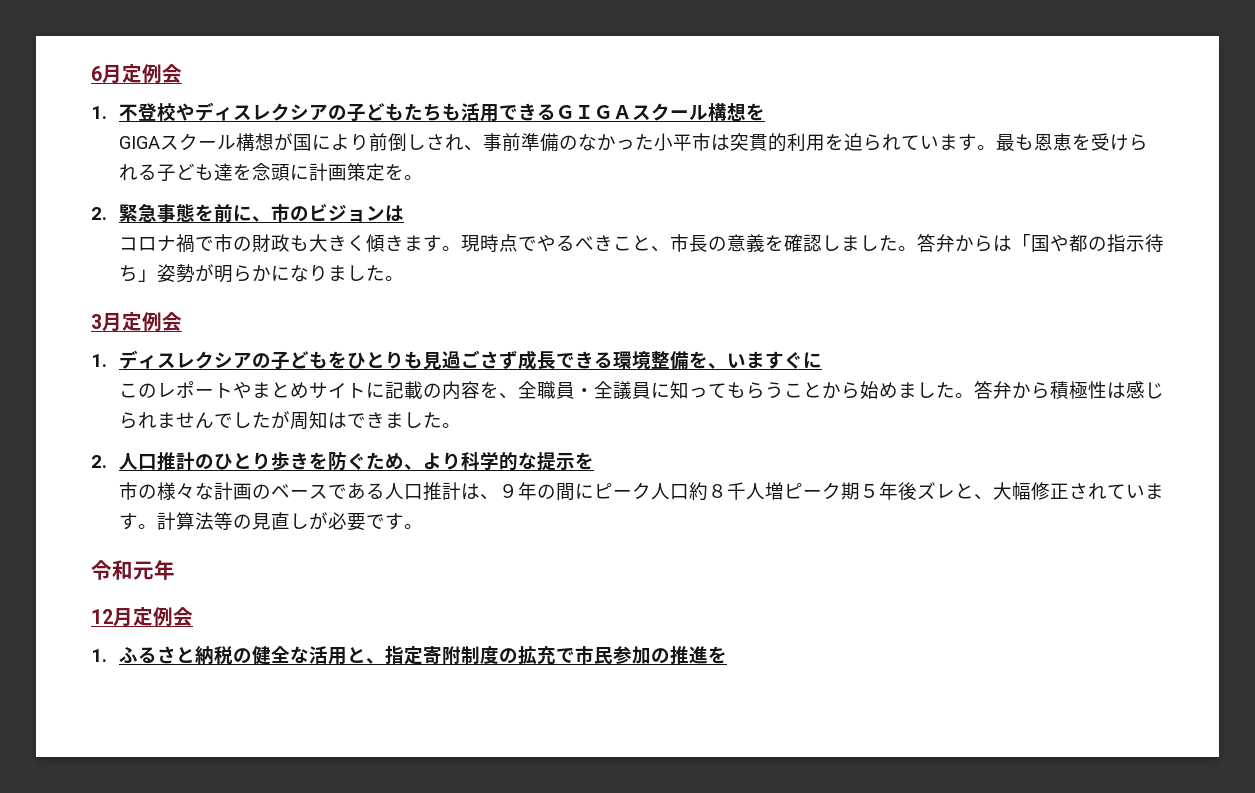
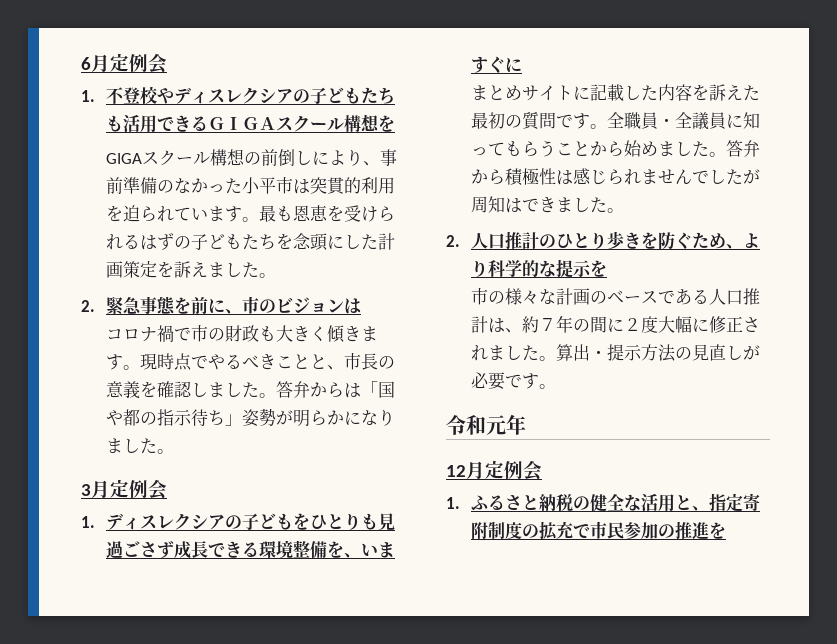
[273,133,464,151] が国により前倒しされ -> [243,149,363,167] の前倒しにより
[156,163,233,182] 子ども達 -> [139,233,276,250] はずの子どもたち
(309, 172) none -> [343,234,378,250] した
(404, 172) none -> [173,261,259,278] 訴えました
(651, 243) none -> [309,354,327,369] と
[118,381,252,399] このレポートや -> (522, 65) none
[422,381,518,400] の内容を、 -> [623,84,760,101] [470,112,607,130] した内容を訴えた最初の質問です。
[498,484,518,498] ９ -> [521,316,556,333] 約７
[593,482,1164,501] [118,512,233,530] ピーク人口約８千人増ピーク期５年後ズレと、大幅修正されています。計算法等 -> [623,316,760,333] [470,344,676,362] ２度大幅に修正されました。算出・提示方法

